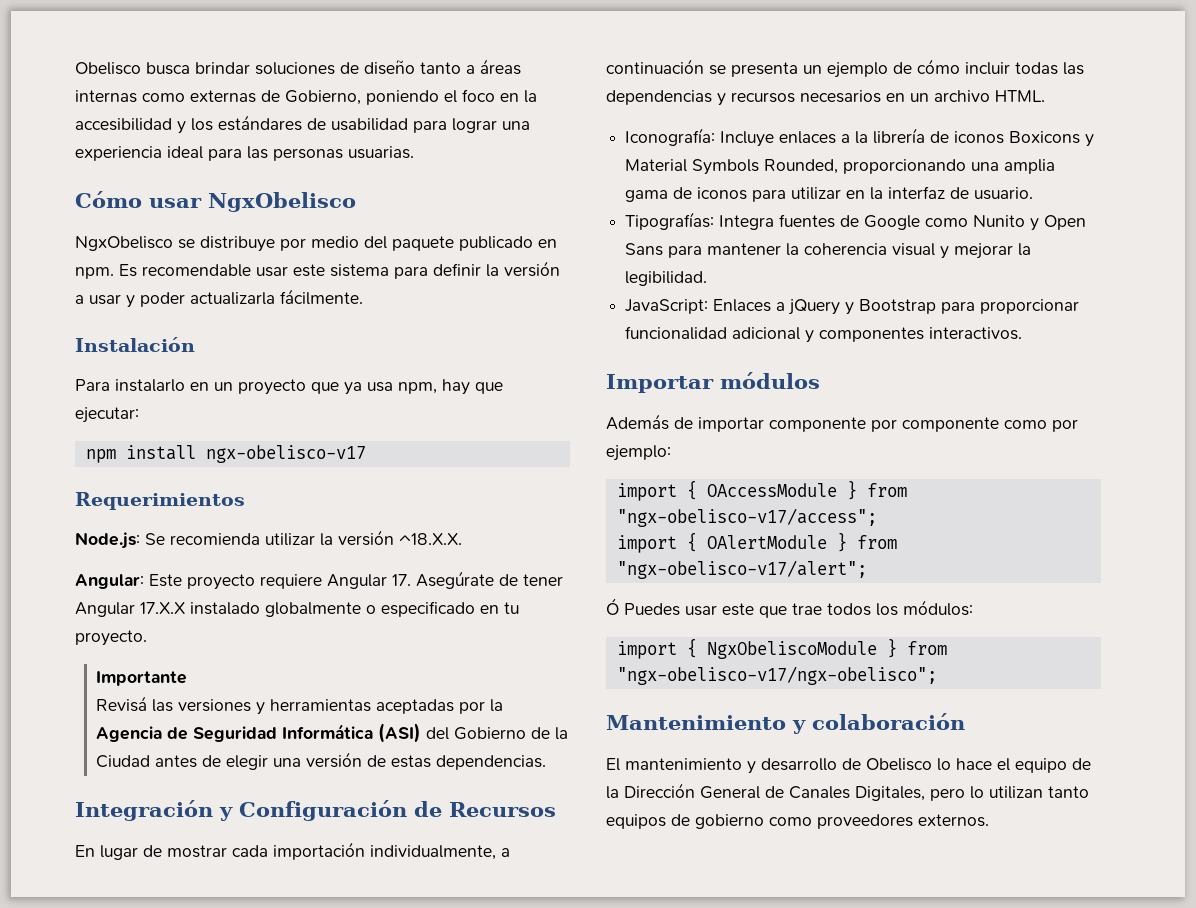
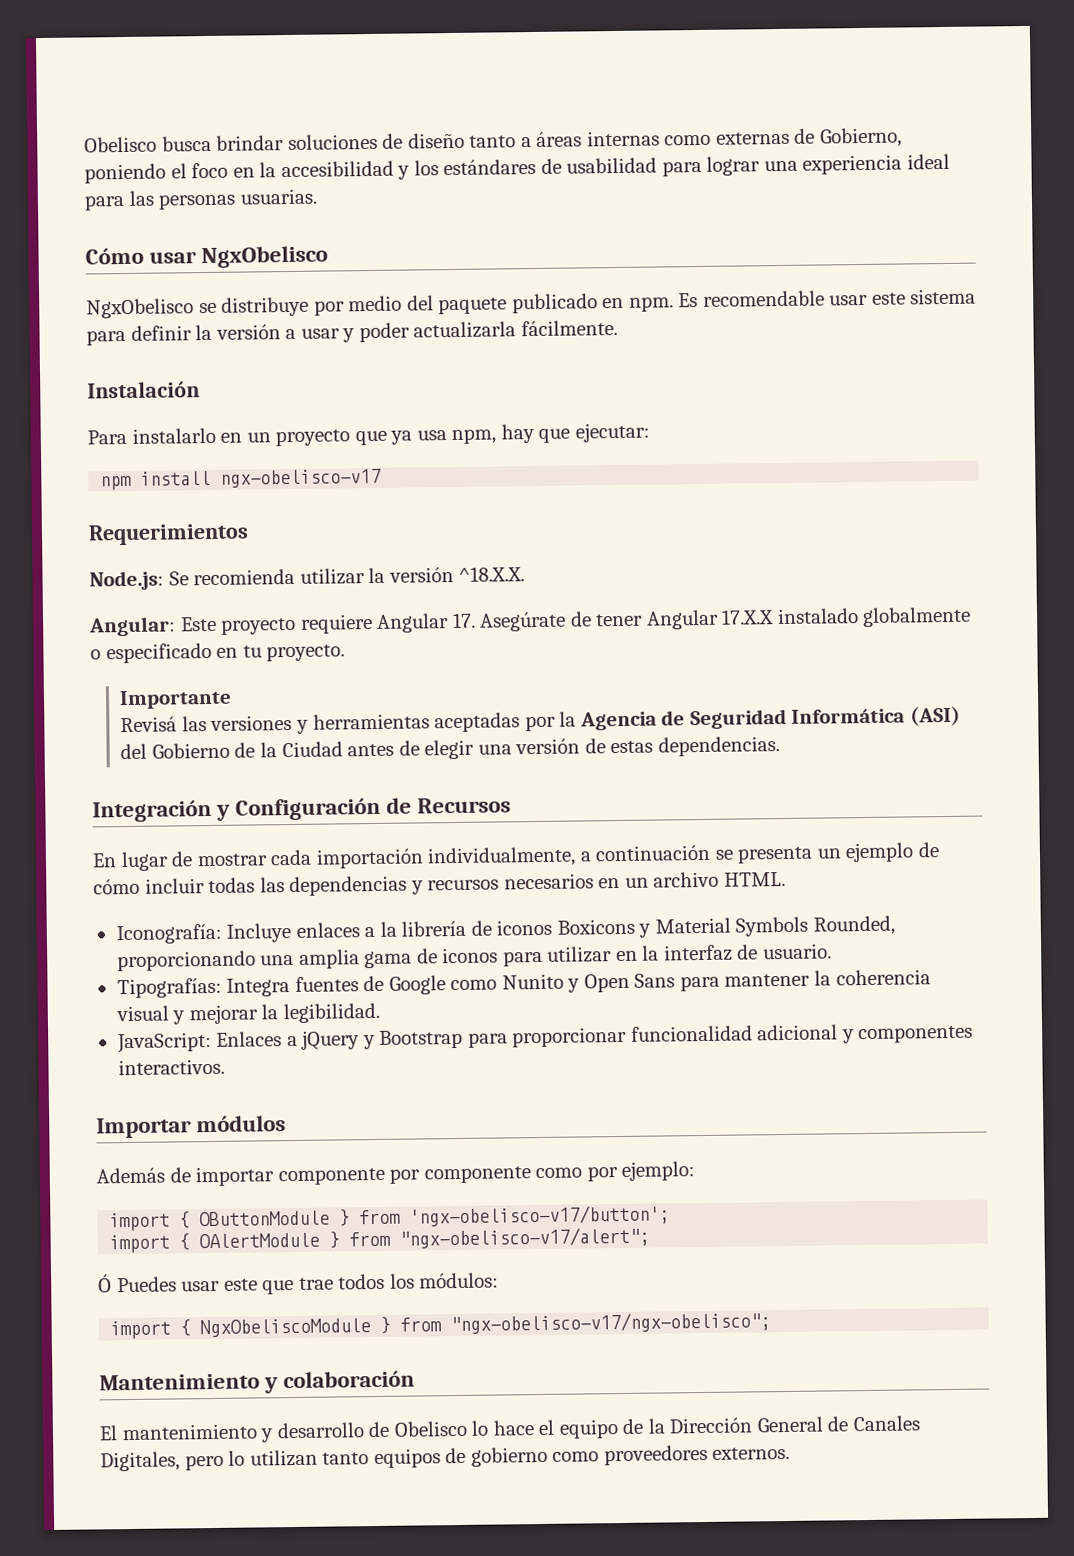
[706,480,907,500] [616,508,877,527] OAccessModule } from "ngx-obelisco-v17/access"; -> [199,1204,671,1227] OButtonModule } from 'ngx-obelisco-v17/button';

